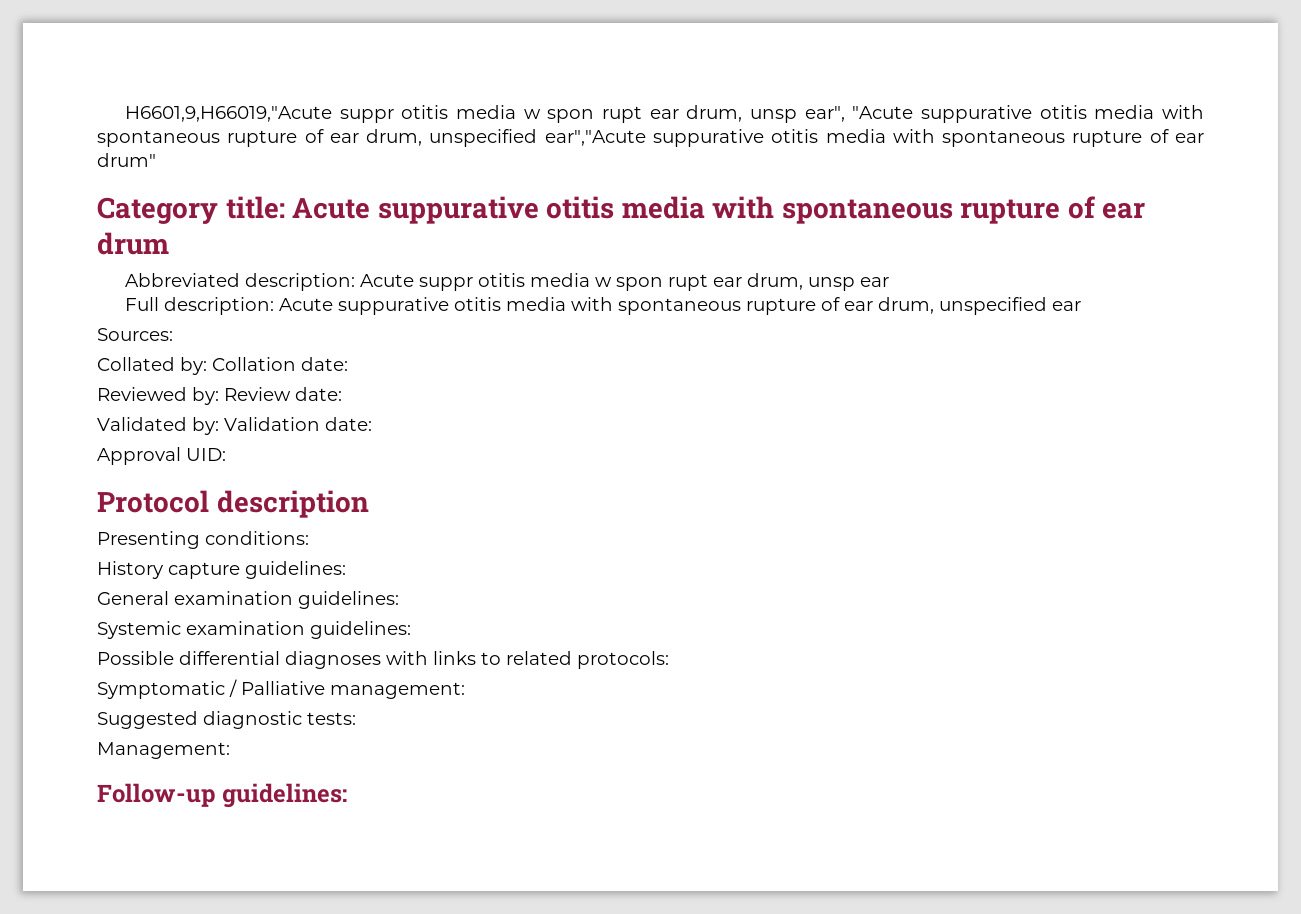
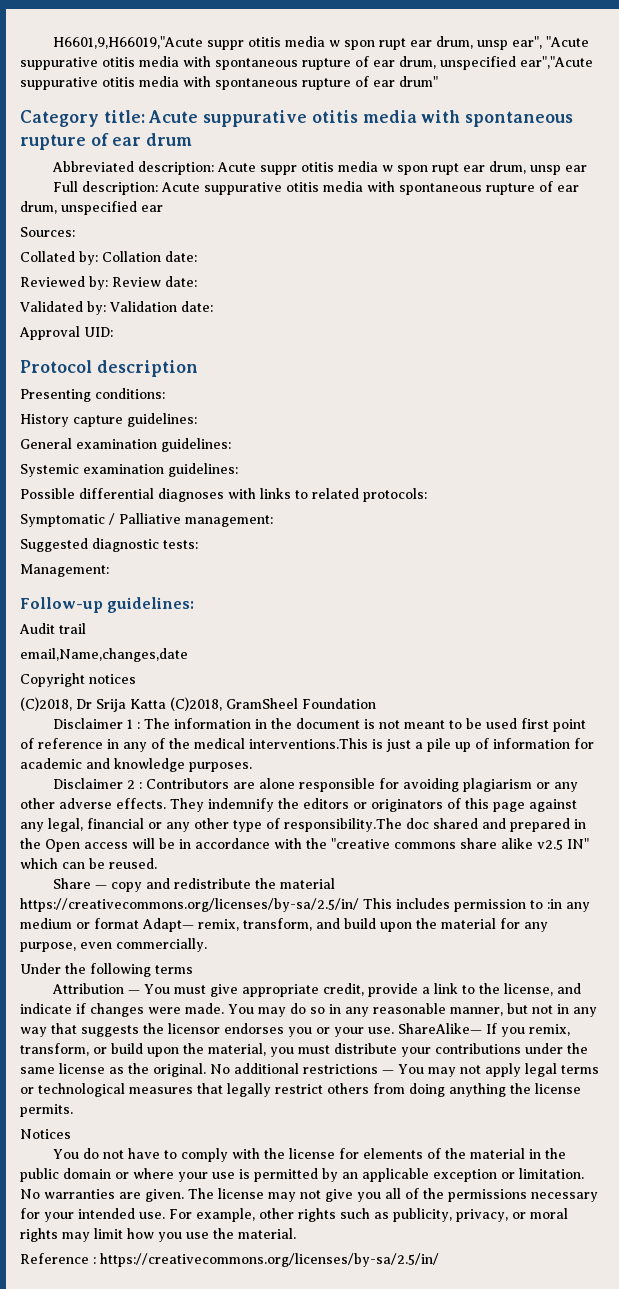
(348, 795) none -> [19,623,86,634] [20,648,188,662] [20,673,136,687] [20,697,376,712] [53,718,587,732] [20,738,594,752] [20,758,252,772] [53,778,579,792] [20,798,577,812] [20,818,586,832] [20,838,589,852] [20,858,157,869] [53,878,336,892] [20,898,590,912] [20,918,548,932] [20,938,207,952] [20,963,193,977] [52,983,582,997] [20,1003,597,1017] [20,1023,570,1037] [20,1043,588,1057] [20,1063,599,1077] [20,1083,581,1097] [20,1104,73,1117] [20,1129,71,1139] [53,1148,567,1162] [20,1168,584,1182] [20,1188,598,1202] [20,1208,568,1222] [20,1228,296,1242] [20,1253,439,1267] // Audit trail // email,Name,changes,date // Copyright notices // (C)2018, Dr Srija Katta (C)2018, GramSheel Foundation // Disclaimer 1 : The information in the document is not meant to be used first point of reference in any of the medical interventions.This is just a pile up of information for academic and knowledge purposes. // Disclaimer 2 : Contributors are alone responsible for avoiding plagiarism or any other adverse effects. They indemnify the editors or originators of this page against any legal, financial or any other type of responsibility.The doc shared and prepared in the Open access will be in accordance with the "creative commons share alike v2.5 IN" which can be reused. // Share — copy and redistribute the material https://creativecommons.org/licenses/by-sa/2.5/in/ This includes permission to :in any medium or format Adapt— remix, transform, and build upon the material for any purpose, even commercially. // Under the following terms // Attribution — You must give appropriate credit, provide a link to the license, and indicate if changes were made. You may do so in any reasonable manner, but not in any way that suggests the licensor endorses you or your use. ShareAlike— If you remix, transform, or build upon the material, you must distribute your contributions under the same license as the original. No additional restrictions — You may not apply legal terms or technological measures that legally restrict others from doing anything the license permits. // Notices // You do not have to comply with the license for elements of the material in the public domain or where your use is permitted by an applicable exception or limitation. No warranties are given. The license may not give you all of the permissions necessary for your intended use. For example, other rights such as publicity, privacy, or moral rights may limit how you use the material. // Reference : https://creativecommons.org/licenses/by-sa/2.5/in/

